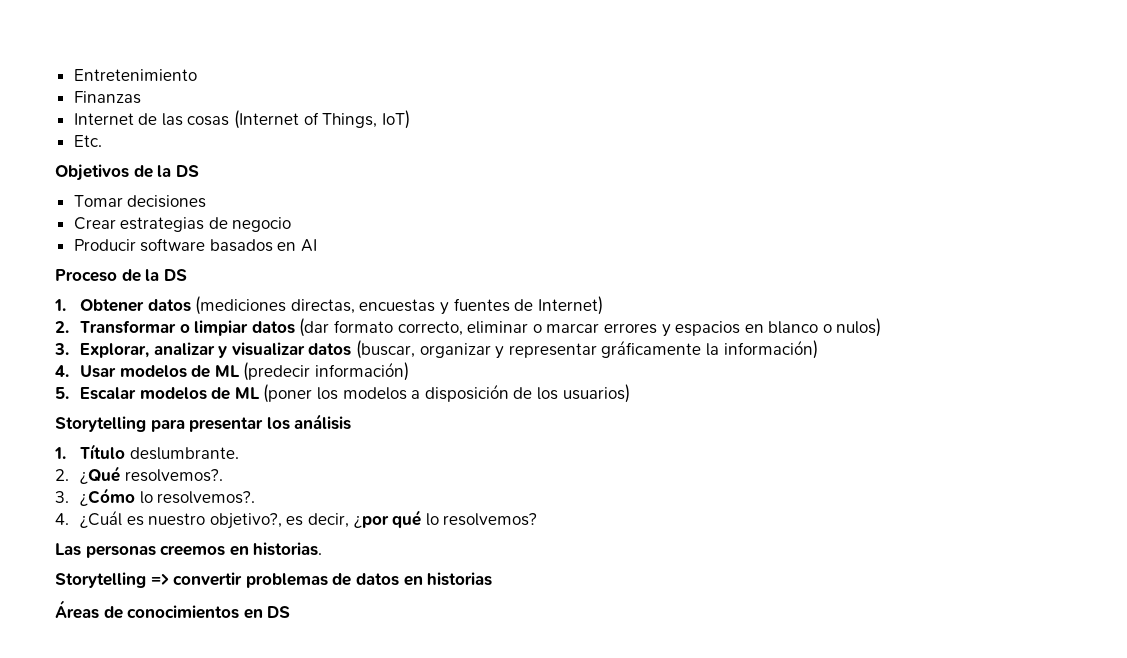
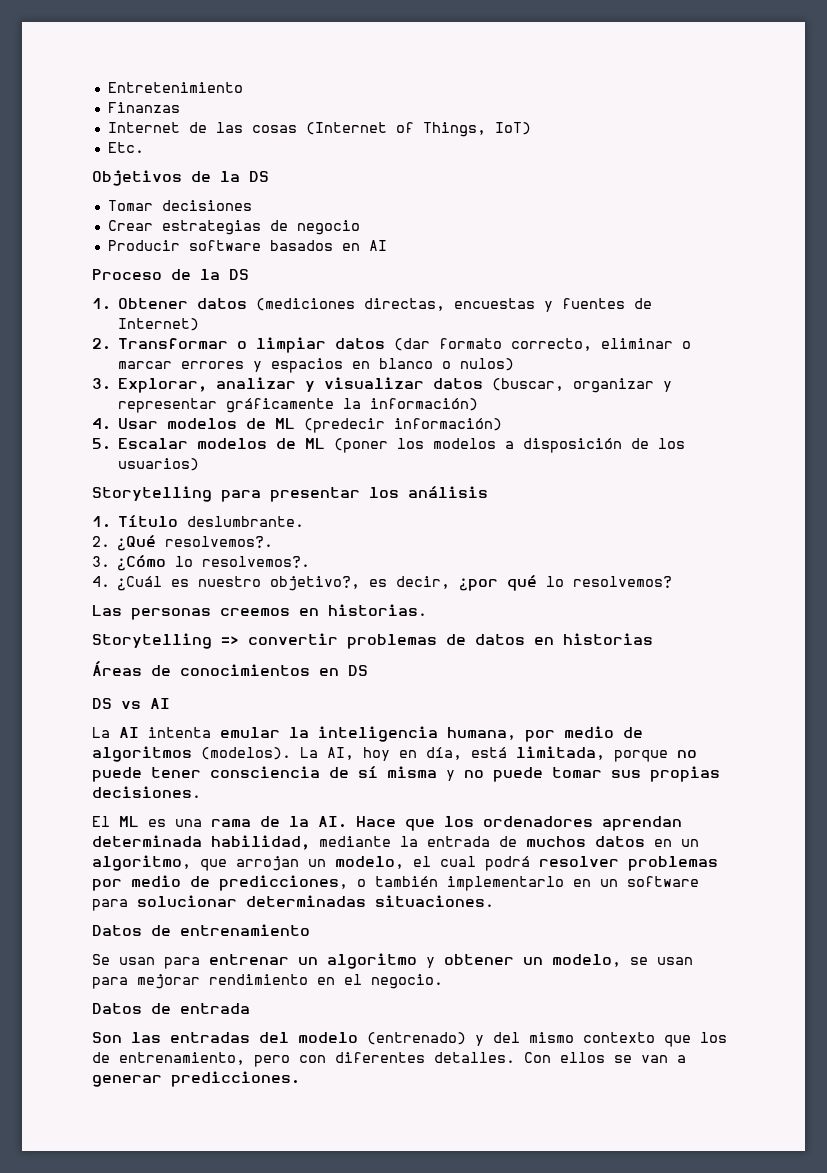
(291, 612) none -> [92,698,170,709] [92,726,643,742] [92,746,697,762] [92,766,720,782] [92,786,201,798] [92,816,682,831] [92,835,699,850] [92,855,718,871] [92,875,699,891] [92,895,494,911] [92,924,310,936] [92,953,693,969] [92,974,443,989] [92,1003,250,1014] [92,1032,727,1047] [92,1052,686,1067] [92,1071,300,1087] // DS vs AI // La AI intenta emular la inteligencia humana, por medio de algoritmos (modelos). La AI, hoy en día, está limitada, porque no puede tener consciencia de sí misma y no puede tomar sus propias decisiones. // El ML es una rama de la AI. Hace que los ordenadores aprendan determinada habilidad, mediante la entrada de muchos datos en un algoritmo, que arrojan un modelo, el cual podrá resolver problemas por medio de predicciones, o también implementarlo en un software para solucionar determinadas situaciones. // Datos de entrenamiento // Se usan para entrenar un algoritmo y obtener un modelo, se usan para mejorar rendimiento en el negocio. // Datos de entrada // Son las entradas del modelo (entrenado) y del mismo contexto que los de entrenamiento, pero con diferentes detalles. Con ellos se van a generar predicciones.

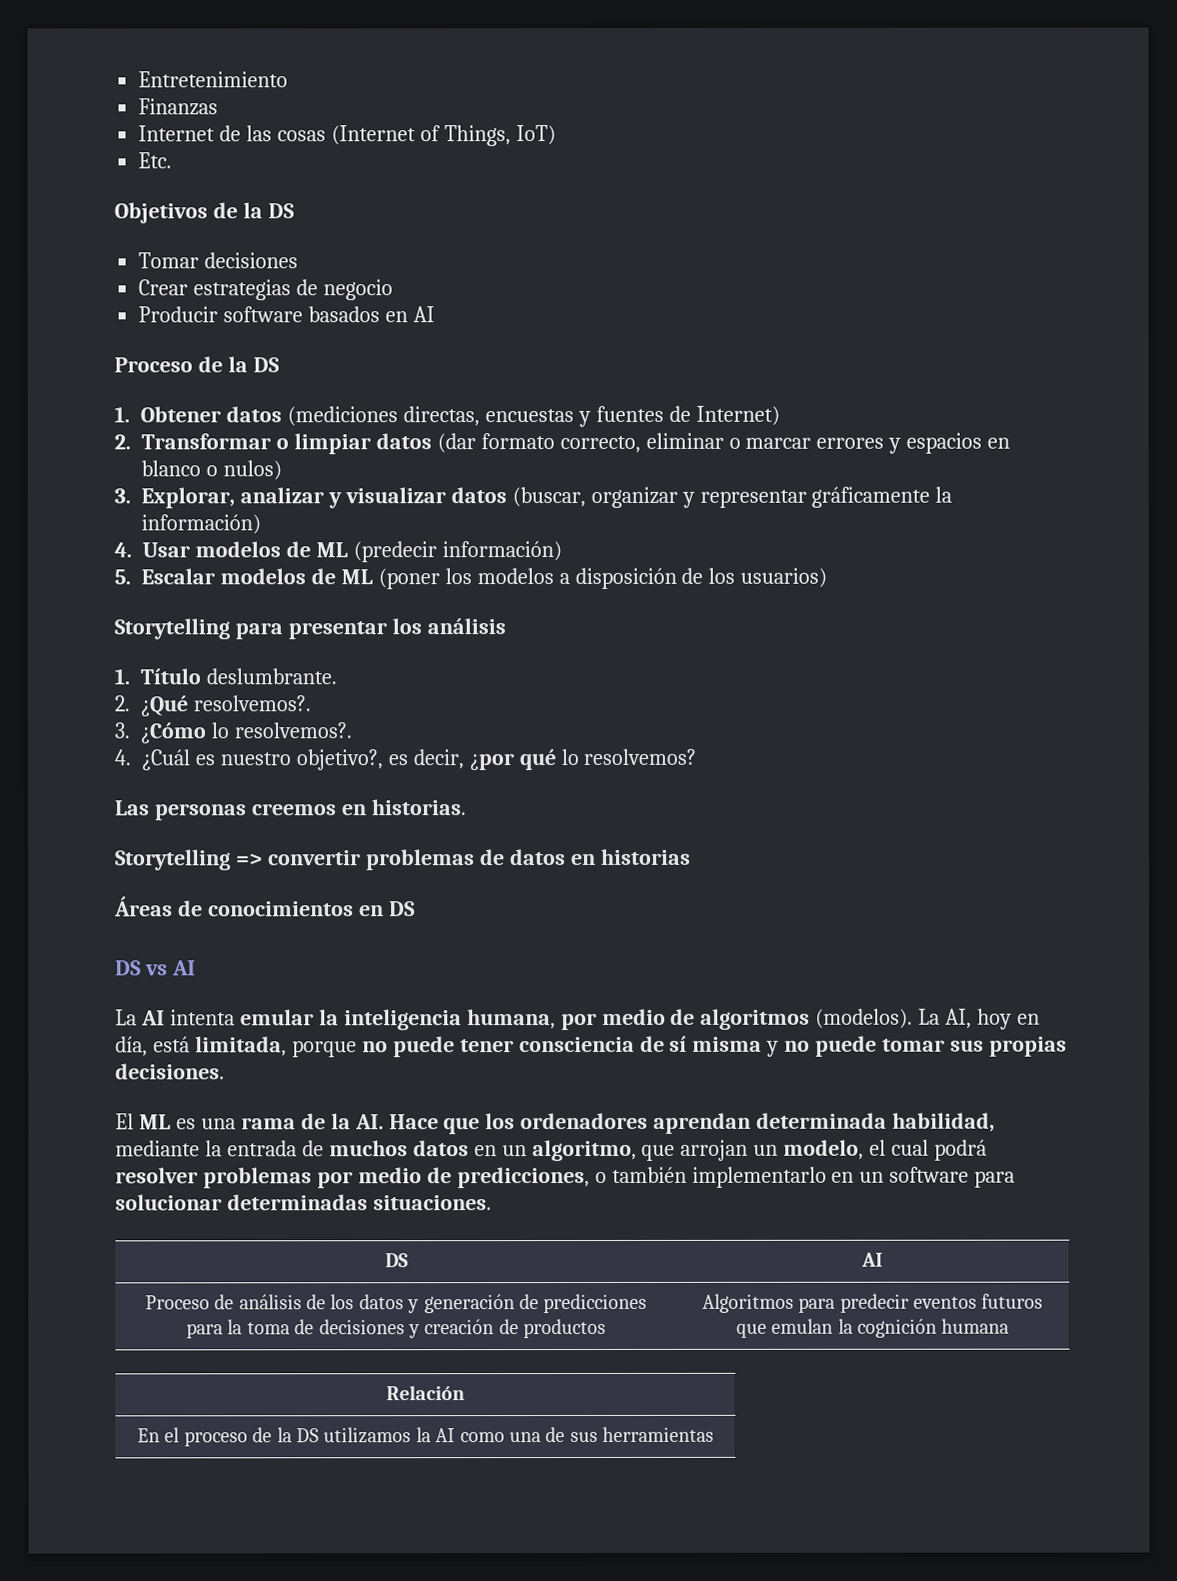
[92,924,310,936] [92,953,693,969] [92,974,443,989] [92,1003,250,1014] [92,1032,727,1047] [92,1052,686,1067] [92,1071,300,1087] // Datos de entrenamiento // Se usan para entrenar un algoritmo y obtener un modelo, se usan para mejorar rendimiento en el negocio. // Datos de entrada // Son las entradas del modelo (entrenado) y del mismo contexto que los de entrenamiento, pero con diferentes detalles. Con ellos se van a generar predicciones. -> [384,1253,409,1268] [861,1252,883,1267] [144,1293,648,1314] [185,1318,607,1339] [701,1293,1044,1313] [735,1318,1010,1338] [386,1385,465,1401] [136,1426,715,1447] // DS | AI // Proceso de análisis de los datos y generación de predicciones para la toma de decisiones y creación de productos | Algoritmos para predecir eventos futuros que emulan la cognición humana // Relación // En el proceso de la DS utilizamos la AI como una de sus herramientas

